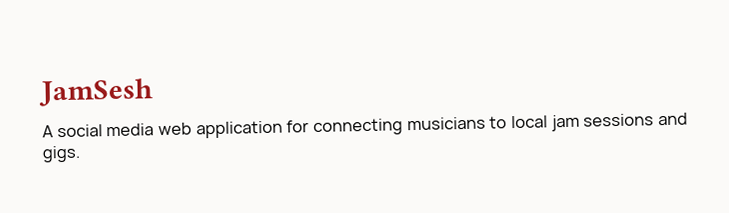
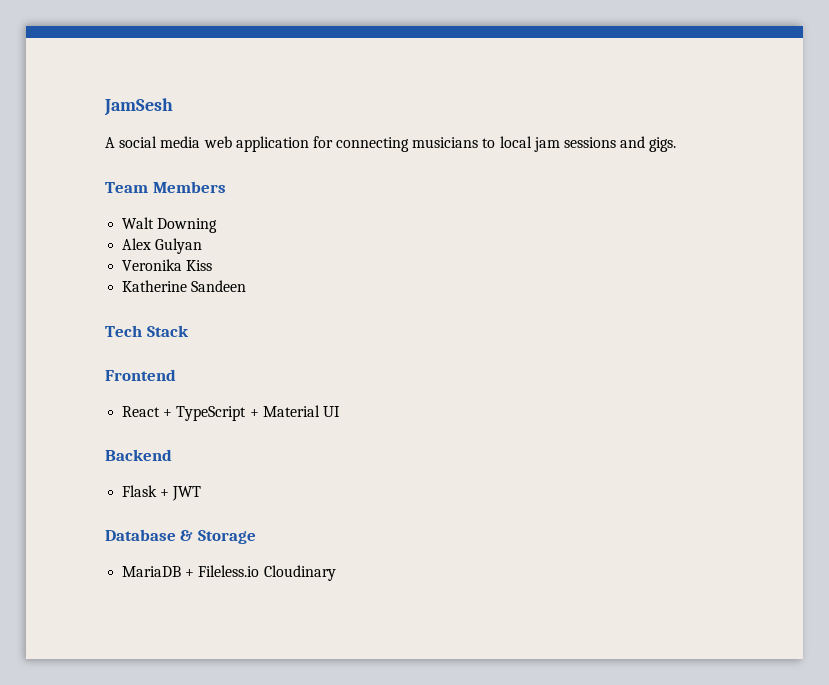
(81, 154) none -> [105,181,226,193] [122,217,218,233] [122,238,203,254] [122,259,213,271] [122,280,247,292] [105,325,189,337] [105,369,176,381] [122,405,340,421] [105,449,172,461] [122,485,202,501] [105,529,256,544] [122,565,336,581] // Team Members // Walt Downing // Alex Gulyan // Veronika Kiss // Katherine Sandeen // Tech Stack // Frontend // React + TypeScript + Material UI // Backend // Flask + JWT // Database & Storage // MariaDB + Fileless.io Cloudinary

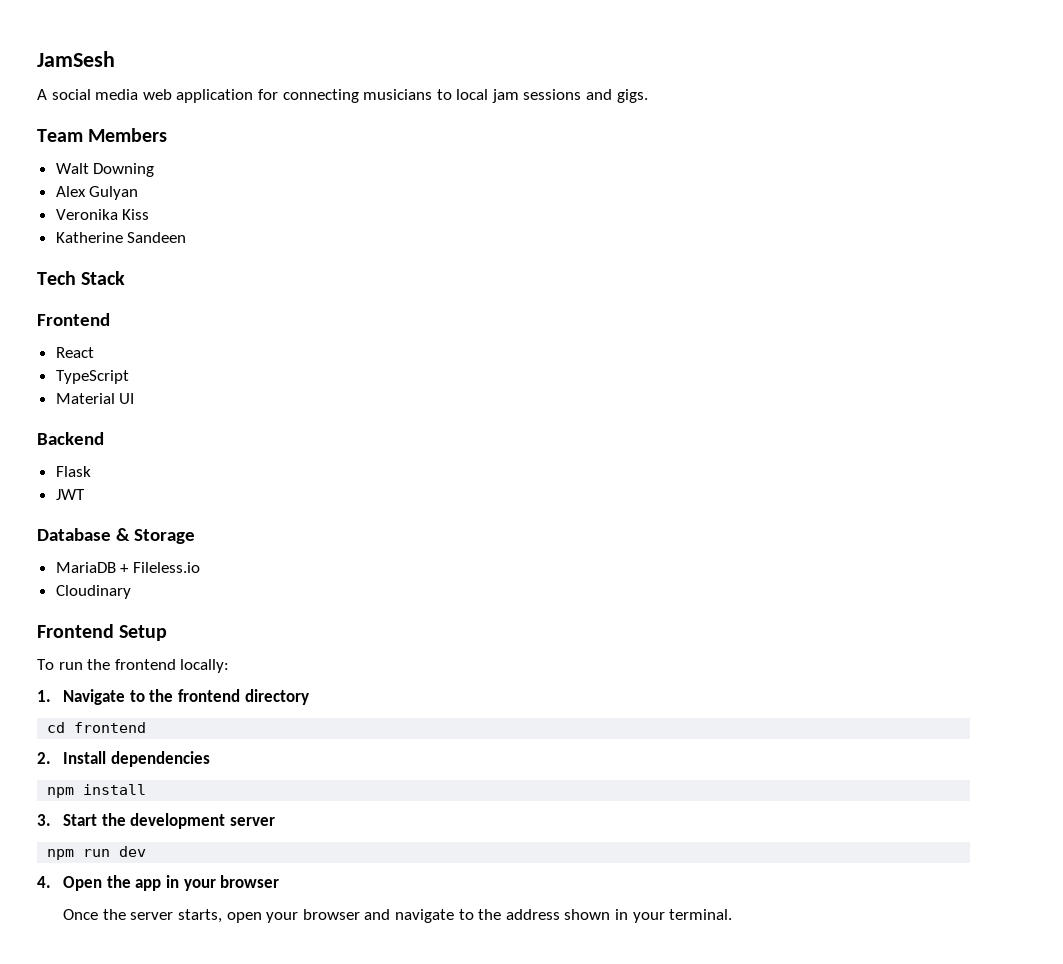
[163,409,173,417] + -> (94, 352) //
[249,409,259,417] + -> (129, 377) //
[160,489,170,497] + -> (91, 471) //
(260, 571) none -> (200, 567) //
(336, 573) none -> [37,624,168,641] [37,659,230,673] [37,689,309,705] [47,722,147,733] [37,751,210,767] [47,784,147,798] [37,813,276,829] [47,846,147,860] [37,875,280,891] [63,909,733,923] // Frontend Setup // To run the frontend locally: // 1. Navigate to the frontend directory // cd frontend // 2. Install dependencies // npm install // 3. Start the development server // npm run dev // 4. Open the app in your browser // Once the server starts, open your browser and navigate to the address shown in your terminal.

